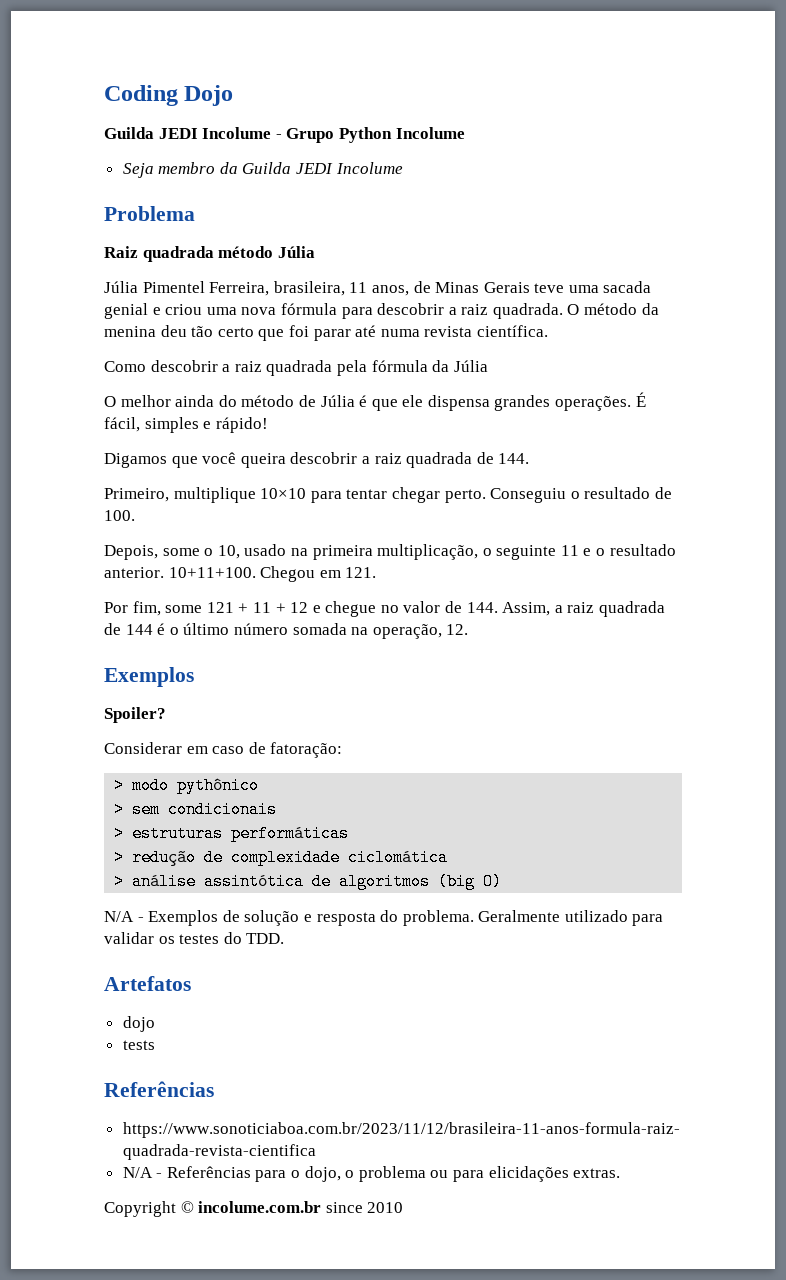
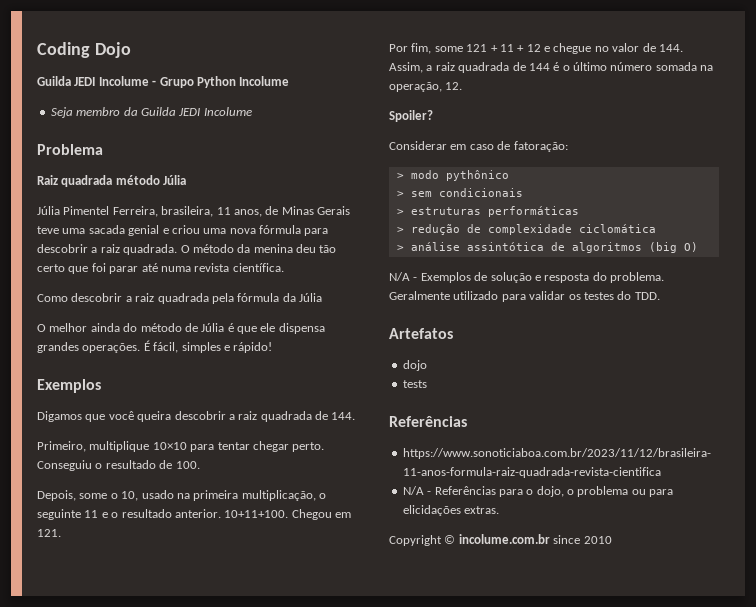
(268, 425) none -> [37,379,101,393] // Exemplos
[104,667,194,687] // Exemplos -> (463, 86) none

